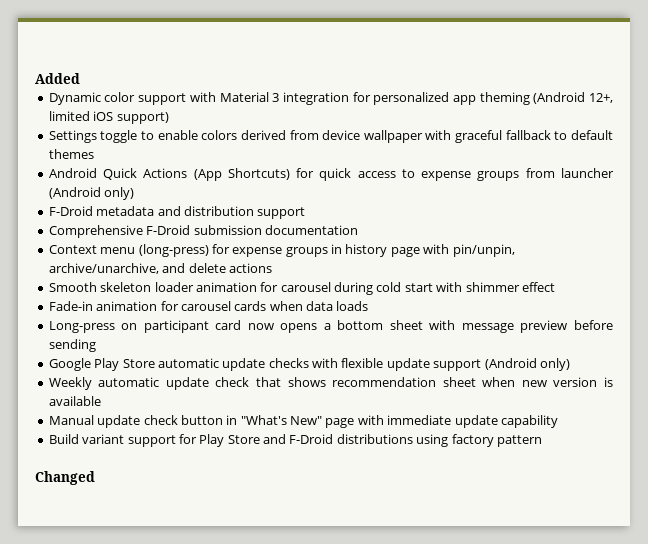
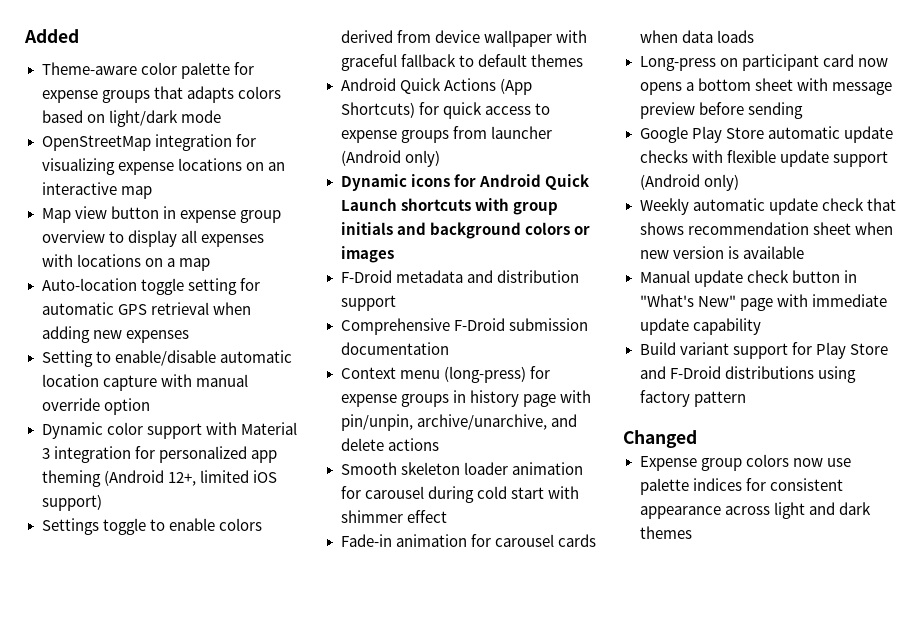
(80, 78) none -> [41,62,254,79] [41,86,281,103] [41,110,221,127] [41,134,256,151] [41,158,285,175] [41,182,152,199] [41,206,281,223] [41,230,264,247] [41,254,210,271] [41,278,260,295] [41,302,251,315] [41,326,189,343] [41,350,292,367] [41,374,248,391] [41,398,150,415] // Theme-aware color palette for expense groups that adapts colors based on light/dark mode // OpenStreetMap integration for visualizing expense locations on an interactive map // Map view button in expense group overview to display all expenses with locations on a map // Auto-location toggle setting for automatic GPS retrieval when adding new expenses // Setting to enable/disable automatic location capture with manual override option
(135, 193) none -> [340,174,589,191] [340,198,558,215] [340,222,590,239] [340,246,394,263] // Dynamic icons for Android Quick Launch shortcuts with group initials and background colors or images
(95, 478) none -> [639,454,851,471] [639,478,843,495] [639,502,871,519] [639,526,692,539] // Expense group colors now use palette indices for consistent appearance across light and dark themes

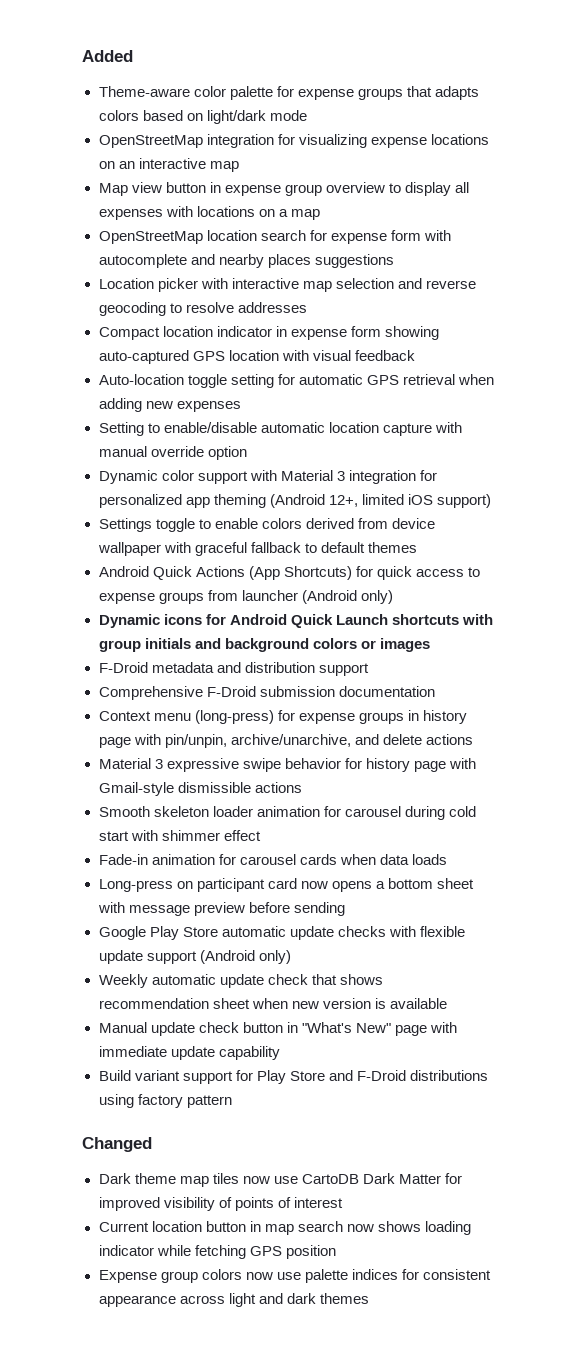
(210, 264) none -> [98,230,451,244] [98,254,394,268] [98,278,476,292] [98,302,307,316] [98,326,439,340] [98,350,415,364] // OpenStreetMap location search for expense form with autocomplete and nearby places suggestions // Location picker with interactive map selection and reverse geocoding to resolve addresses // Compact location indicator in expense form showing auto-captured GPS location with visual feedback
(439, 444) none -> [98,758,476,772] [98,782,302,796] // Material 3 expressive swipe behavior for history page with Gmail-style dismissible actions
(697, 439) none -> [98,1173,462,1187] [98,1197,343,1211] [98,1221,471,1235] [98,1245,336,1259] // Dark theme map tiles now use CartoDB Dark Matter for improved visibility of points of interest // Current location button in map search now shows loading indicator while fetching GPS position

